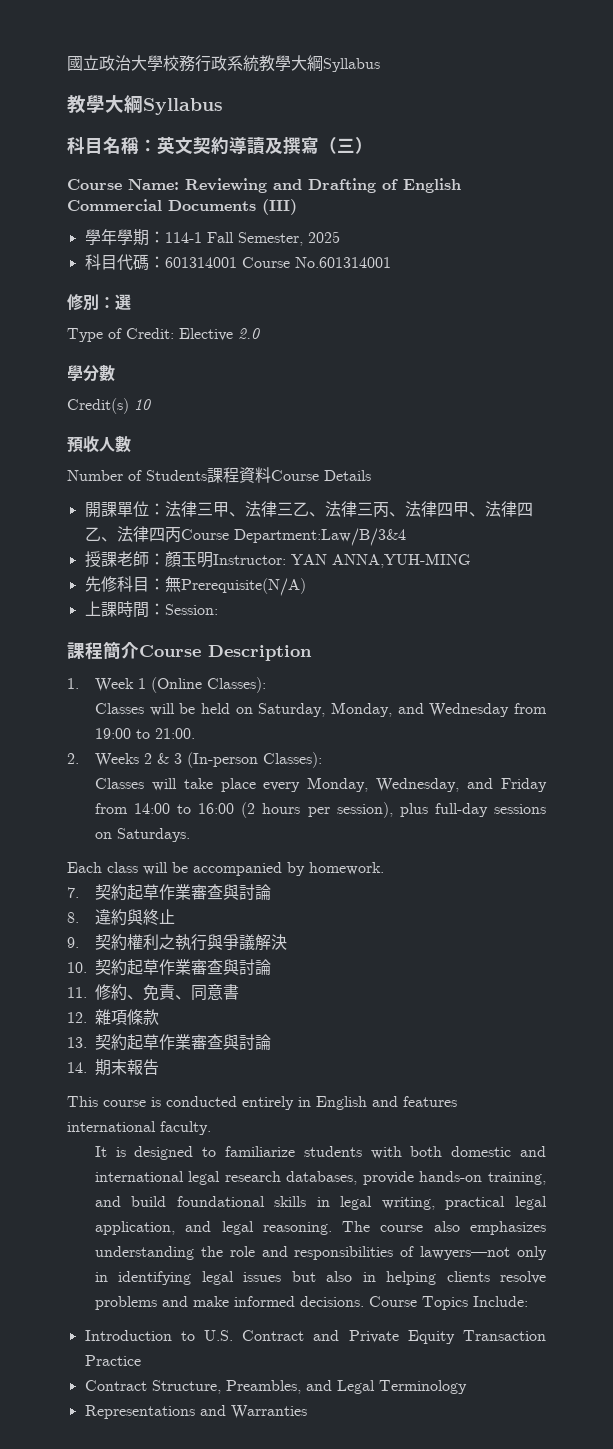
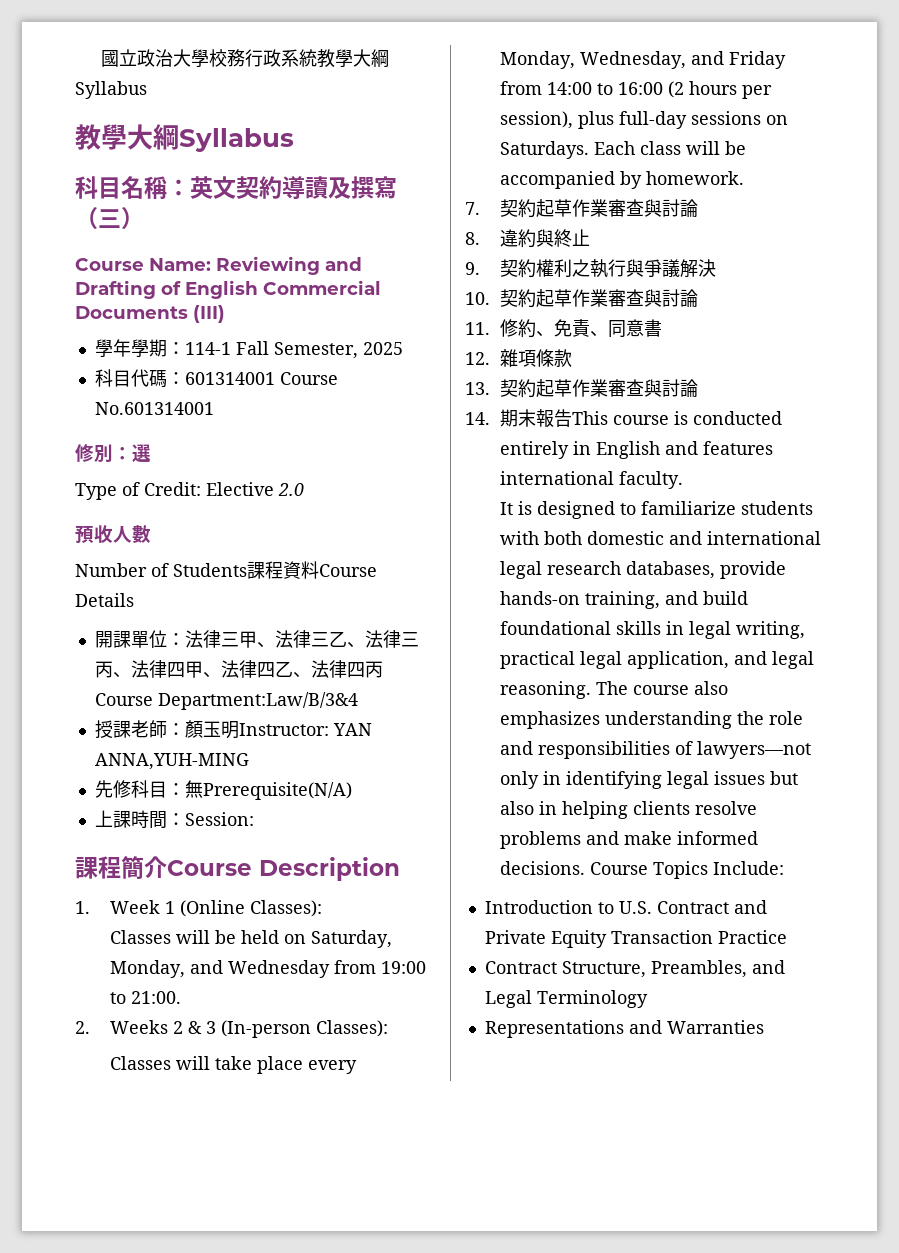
[67,365,115,382] [67,398,151,414] // 學分數 // Credit(s) 10 -> (304, 489) none
(190, 835) // -> (590, 150) none
(159, 1067) // -> (573, 418) none

